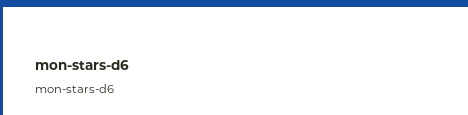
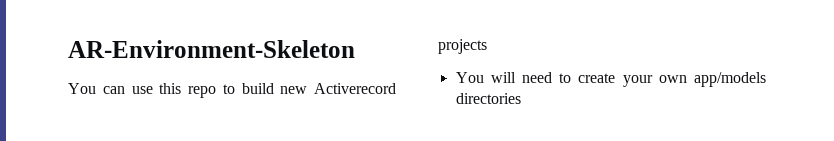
[35,60,129,70] [35,84,114,93] mon-stars-d6 // mon-stars-d6 -> [68,40,355,58] [68,83,396,98] [438,39,487,54] [455,72,766,87] [455,93,521,104] AR-Environment-Skeleton // You can use this repo to build new Activerecord projects // You will need to create your own app/models directories

